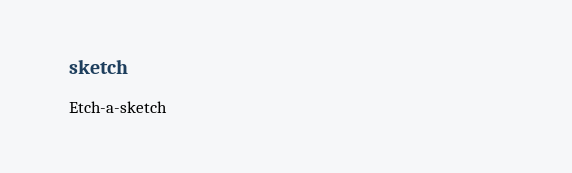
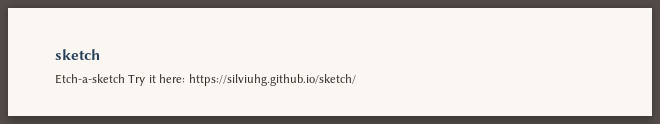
(167, 107) none -> [128,74,356,86] Try it here: https://silviuhg.github.io/sketch/

